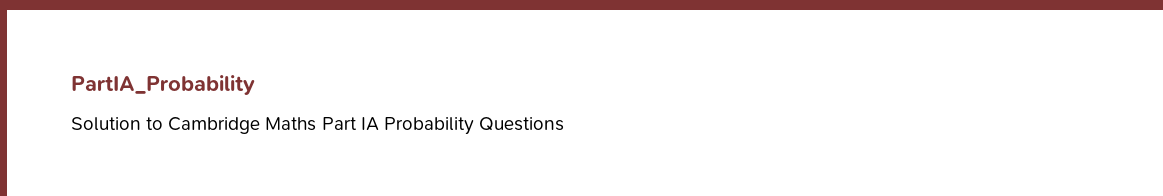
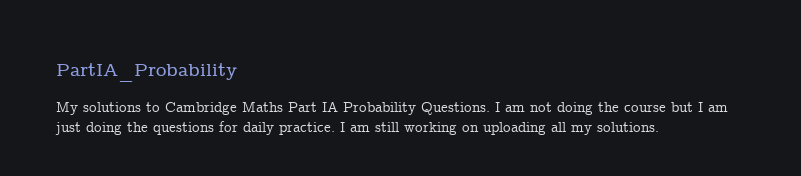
[71,117,141,131] Solution -> [56,101,141,115] My solutions
[478,117,564,131] Questions -> [421,102,728,115] [55,121,659,135] Questions. I am not doing the course but I am just doing the questions for daily practice. I am still working on uploading all my solutions.

